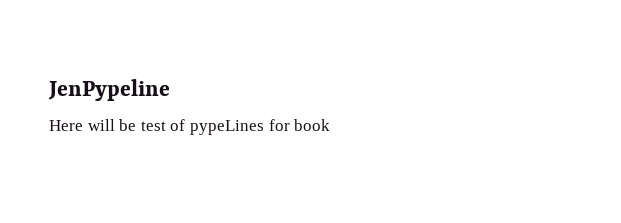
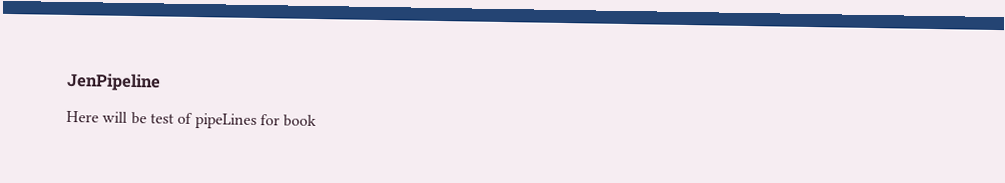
[48,79,170,101] JenPypeline -> [66,72,161,92] JenPipeline
[189,120,264,135] pypeLines -> [194,113,257,130] pipeLines

